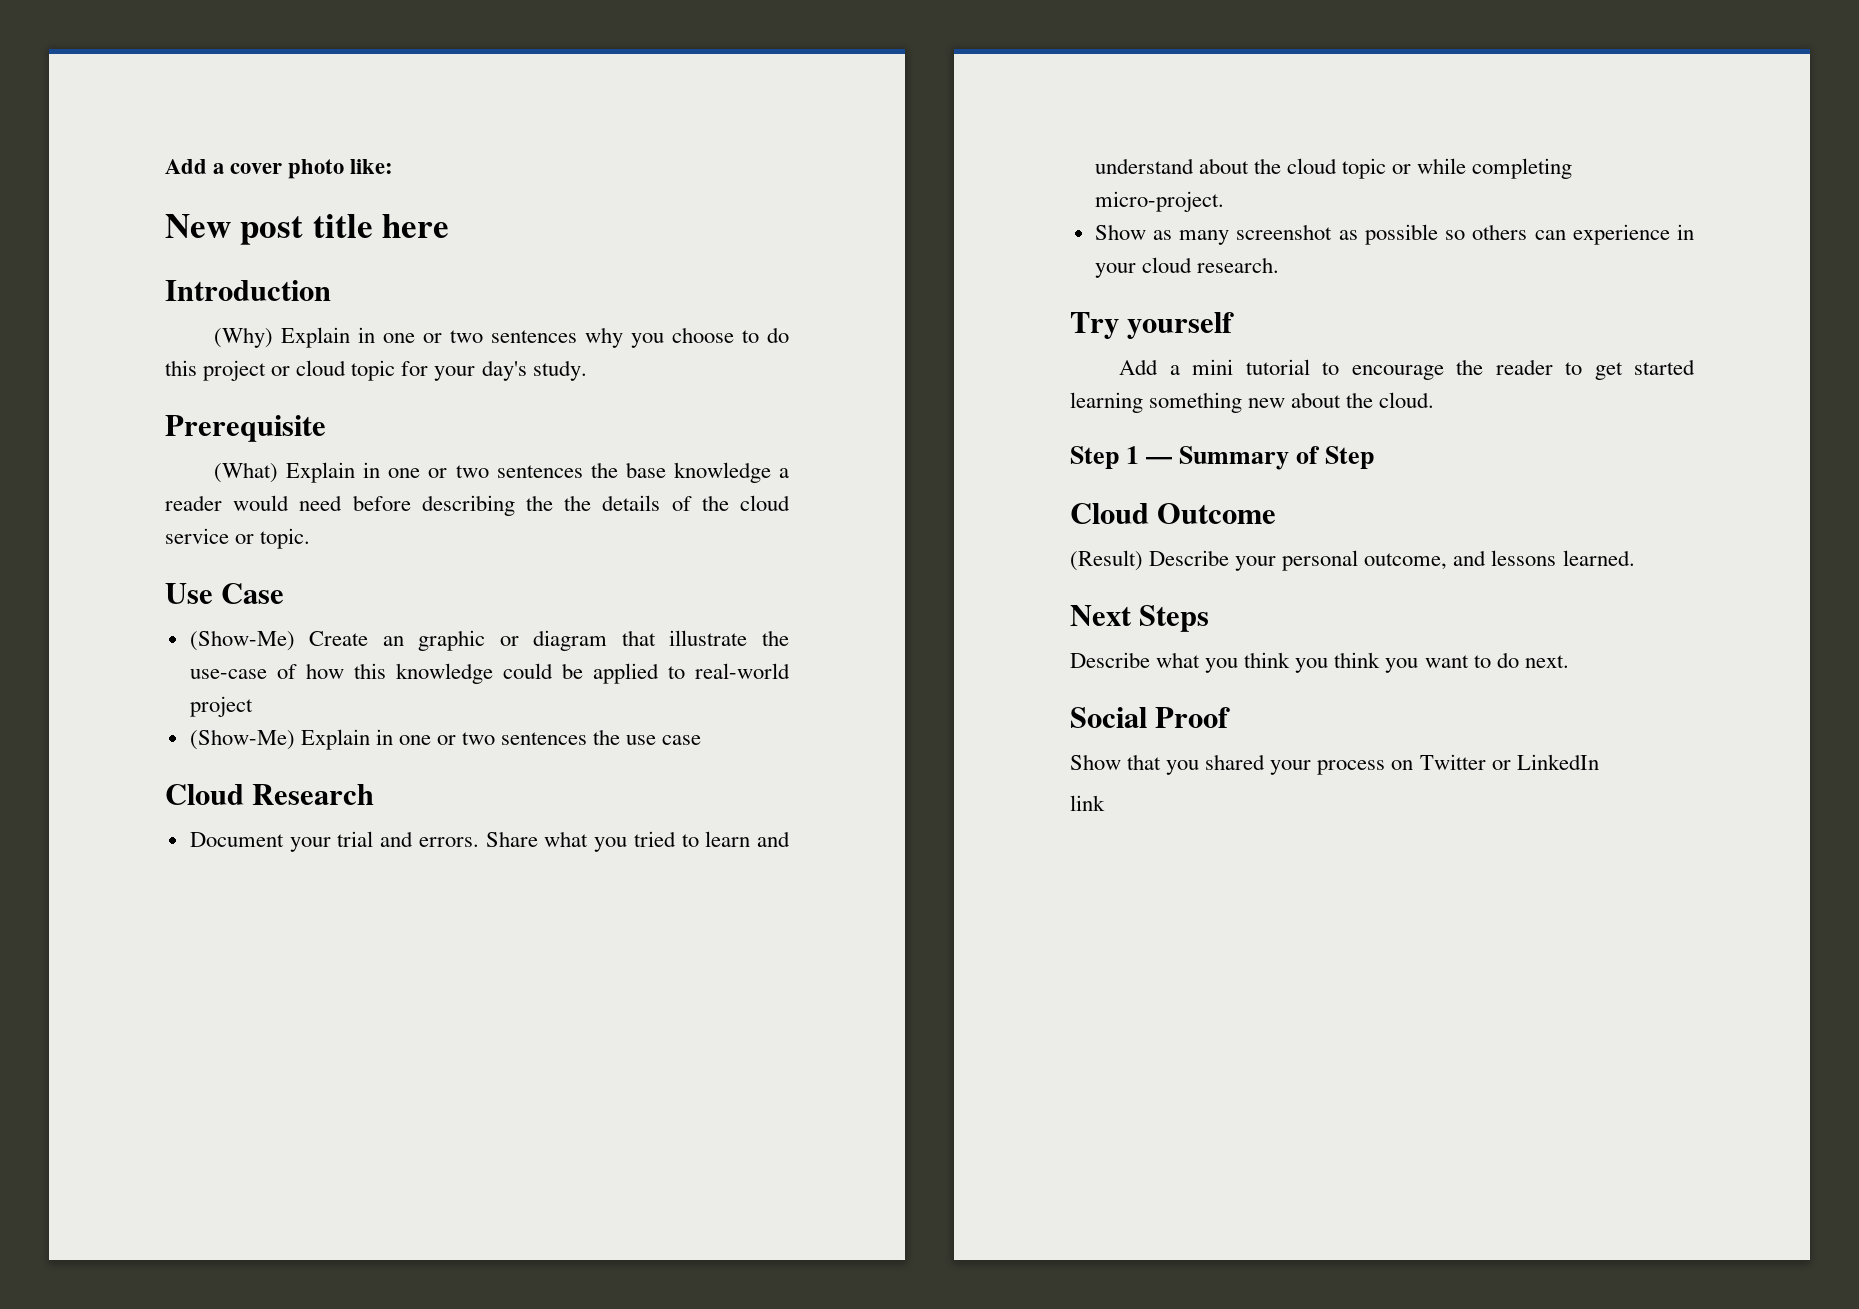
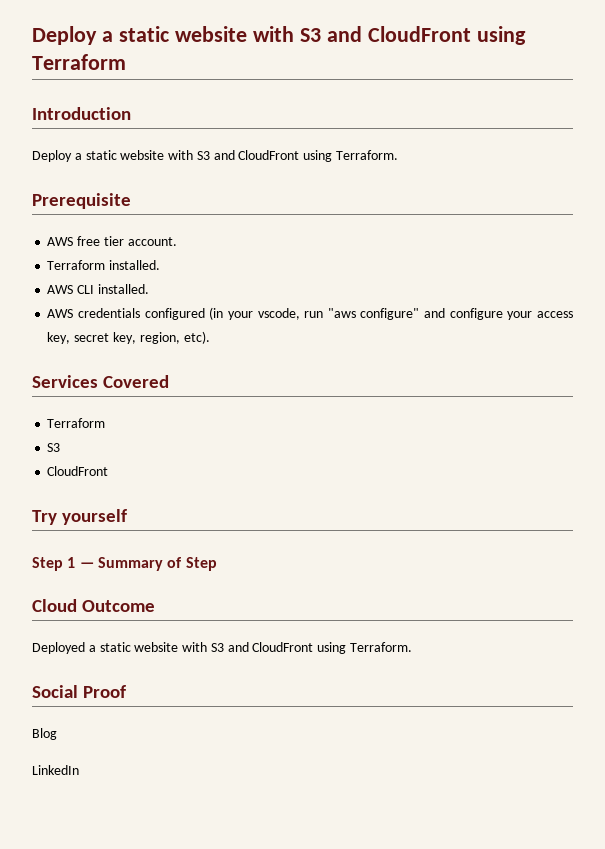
[165,159,394,179] [165,214,450,245] [165,280,331,301] [214,327,789,348] [165,360,587,381] [165,415,326,442] [214,462,789,483] [165,495,790,516] [165,528,311,549] [165,583,285,604] [189,630,789,651] [189,663,790,684] [189,696,253,717] [189,729,702,750] [165,784,375,805] [189,831,790,852] [1094,158,1573,179] [1094,191,1224,212] [1094,224,1694,245] [1094,257,1279,278] [1070,312,1235,339] [1119,359,1695,380] [1070,392,1435,413] Add a cover photo like: // New post title here // Introduction // (Why) Explain in one or two sentences why you choose to do this project or cloud topic for your day's study. // Prerequisite // (What) Explain in one or two sentences the base knowledge a reader would need before describing the the details of the cloud service or topic. // Use Case // (Show-Me) Create an graphic or diagram that illustrate the use-case of how this knowledge could be applied to real-world project // (Show-Me) Explain in one or two sentences the use case // Cloud Research // Document your trial and errors. Share what you tried to learn and understand about the cloud topic or while completing micro-project. // Show as many screenshot as possible so others can experience in your cloud research. // Try yourself // Add a mini tutorial to encourage the reader to get started learning something new about the cloud. -> [32,26,526,45] [32,54,126,70] [32,107,131,120] [32,150,399,162] [32,193,131,209] [47,236,177,246] [47,260,161,270] [47,284,149,294] [47,307,573,320] [47,331,210,344] [32,375,170,388] [47,418,106,428] [47,443,61,452] [47,466,109,476] [32,509,128,525] Deploy a static website with S3 and CloudFront using Terraform // Introduction // Deploy a static website with S3 and CloudFront using Terraform. // Prerequisite // AWS free tier account. // Terraform installed. // AWS CLI installed. // AWS credentials configured (in your vscode, run "aws configure" and configure your access key, secret key, region, etc). // Services Covered // Terraform // S3 // CloudFront // Try yourself
[1070,550,1635,571] [1070,605,1210,632] [1070,652,1569,673] [1070,707,1231,728] [1070,754,1511,775] (Result) Describe your personal outcome, and lessons learned. // Next Steps // Describe what you think you think you want to do next. // Social Proof // Show that you shared your process on Twitter or -> [32,642,413,654] [32,685,127,698] [32,728,57,740] Deployed a static website with S3 and CloudFront using Terraform. // Social Proof // Blog //
[1070,795,1105,811] // link -> (79, 770) none

